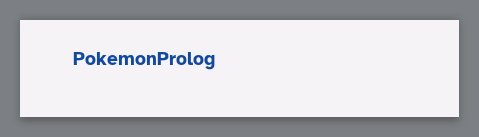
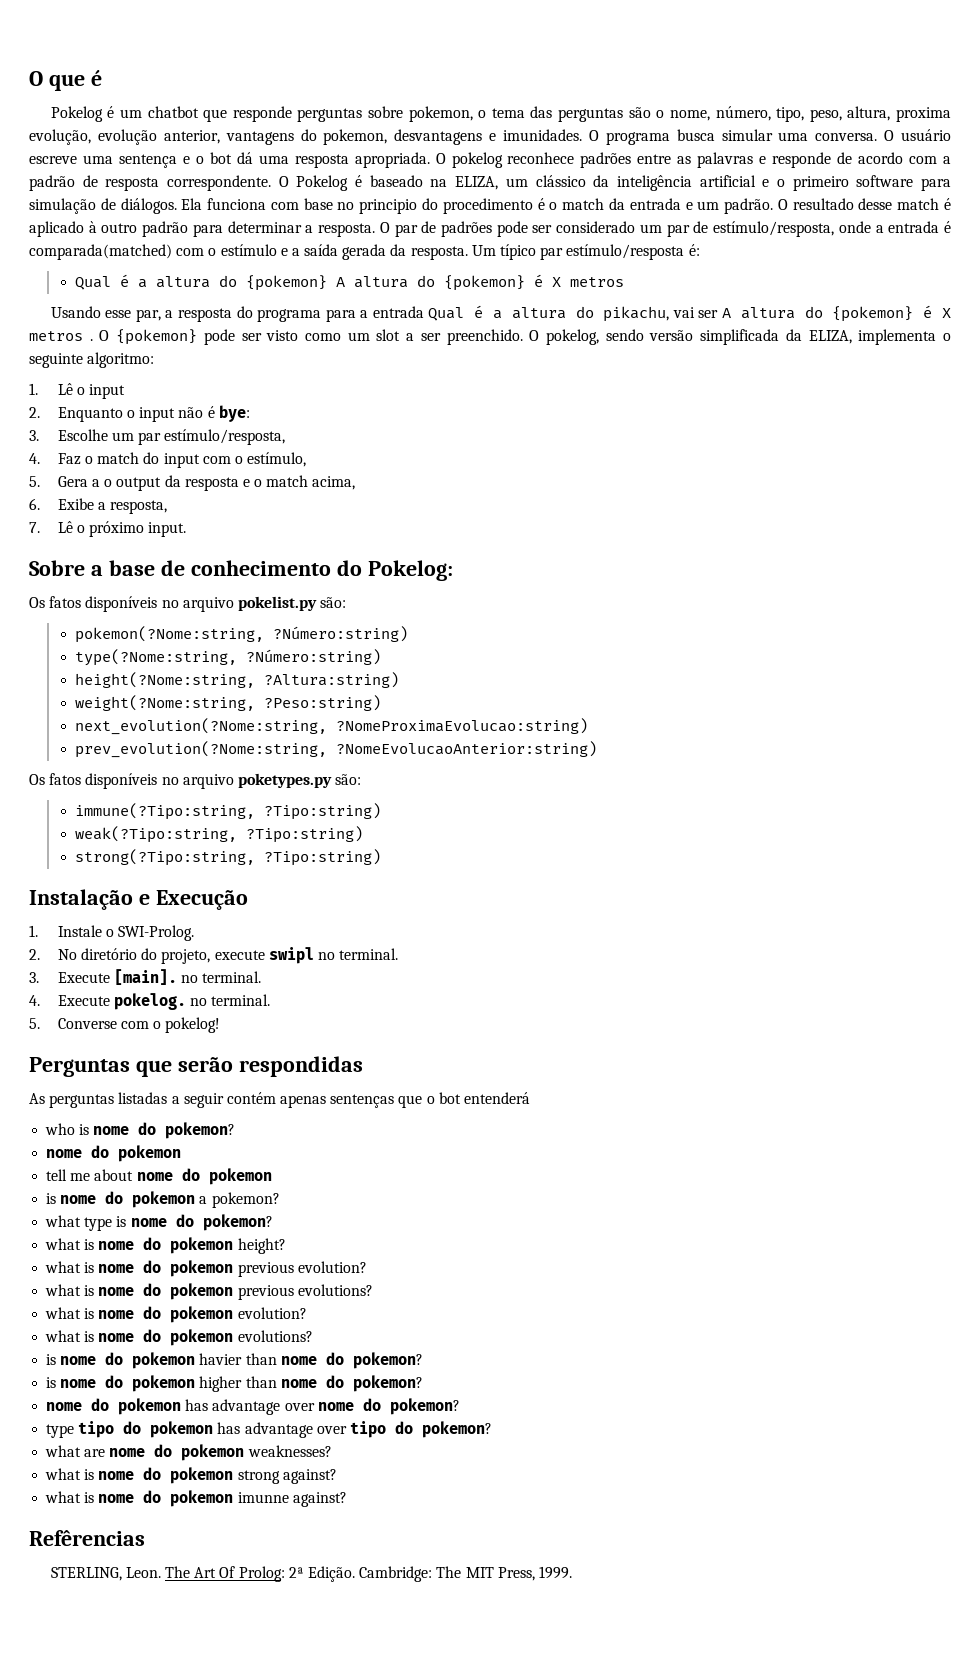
[73,52,215,70] PokemonProlog -> [29,70,102,91] [50,106,951,122] [29,129,951,145] [29,152,952,168] [29,175,952,191] [29,198,951,214] [29,221,952,237] [29,244,700,260] [74,274,624,291] [50,305,952,322] [29,329,951,345] [29,352,155,368] [29,383,126,399] [29,405,250,422] [29,429,286,445] [29,452,307,468] [29,475,356,491] [29,498,168,514] [29,521,187,537] [29,560,453,581] [29,596,347,612] [74,626,408,643] [74,649,381,666] [74,672,399,688] [74,695,381,711] [74,718,588,735] [74,741,597,758] [29,773,362,789] [74,803,381,820] [74,826,363,843] [74,849,381,866] [29,889,248,910] [29,925,195,941] [29,947,399,964] [29,969,262,985] [29,993,271,1010] [29,1017,221,1033] [29,1056,363,1077] [29,1092,531,1108] [45,1122,236,1139] [46,1145,182,1162] [46,1168,272,1185] [46,1191,280,1208] [45,1214,273,1231] [45,1237,286,1254] [45,1260,367,1277] [45,1283,373,1300] [45,1306,307,1323] [45,1329,313,1346] [46,1352,423,1369] [46,1375,423,1392] [46,1398,460,1415] [46,1421,492,1438] [45,1444,332,1461] [45,1467,337,1484] [45,1490,347,1507] [29,1530,145,1546] [50,1566,572,1582] O que é // Pokelog é um chatbot que responde perguntas sobre pokemon, o tema das perguntas são o nome, número, tipo, peso, altura, proxima evolução, evolução anterior, vantagens do pokemon, desvantagens e imunidades. O programa busca simular uma conversa. O usuário escreve uma sentença e o bot dá uma resposta apropriada. O pokelog reconhece padrões entre as palavras e responde de acordo com a padrão de resposta correspondente. O Pokelog é baseado na ELIZA, um clássico da inteligência artificial e o primeiro software para simulação de diálogos. Ela funciona com base no principio do procedimento é o match da entrada e um padrão. O resultado desse match é aplicado à outro padrão para determinar a resposta. O par de padrões pode ser considerado um par de estímulo/resposta, onde a entrada é comparada(matched) com o estímulo e a saída gerada da resposta. Um típico par estímulo/resposta é: // Qual é a altura do {pokemon} A altura do {pokemon} é X metros // Usando esse par, a resposta do programa para a entrada Qual é a altura do pikachu, vai ser A altura do {pokemon} é X metros . O {pokemon} pode ser visto como um slot a ser preenchido. O pokelog, sendo versão simplificada da ELIZA, implementa o seguinte algoritmo: // 1. Lê o input // 2. Enquanto o input não é bye: // 3. Escolhe um par estímulo/resposta, // 4. Faz o match do input com o estímulo, // 5. Gera a o output da resposta e o match acima, // 6. Exibe a resposta, // 7. Lê o próximo input. // Sobre a base de conhecimento do Pokelog: // Os fatos disponíveis no arquivo pokelist.py são: // pokemon(?Nome:string, ?Número:string) // type(?Nome:string, ?Número:string) // height(?Nome:string, ?Altura:string) // weight(?Nome:string, ?Peso:string) // next_evolution(?Nome:string, ?NomeProximaEvolucao:string) // prev_evolution(?Nome:string, ?NomeEvolucaoAnterior:string) // Os fatos disponíveis no arquivo poketypes.py são: // immune(?Tipo:string, ?Tipo:string) // weak(?Tipo:string, ?Tipo:string) // strong(?Tipo:string, ?Tipo:string) // Instalação e Execução // 1. Instale o SWI-Prolog. // 2. No diretório do projeto, execute swipl no terminal. // 3. Execute [main]. no terminal. // 4. Execute pokelog. no terminal. // 5. Converse com o pokelog! // Perguntas que serão respondidas // As perguntas listadas a seguir contém apenas sentenças que o bot entenderá // who is nome do pokemon? // nome do pokemon // tell me about nome do pokemon // is nome do pokemon a pokemon? // what type is nome do pokemon? // what is nome do pokemon height? // what is nome do pokemon previous evolution? // what is nome do pokemon previous evolutions? // what is nome do pokemon evolution? // what is nome do pokemon evolutions? // is nome do pokemon havier than nome do pokemon? // is nome do pokemon higher than nome do pokemon? // nome do pokemon has advantage over nome do pokemon? // type tipo do pokemon has advantage over tipo do pokemon? // what are nome do pokemon weaknesses? // what is nome do pokemon strong against? // what is nome do pokemon imunne against? // Refêrencias // STERLING, Leon. The Art Of Prolog: 2ª Edição. Cambridge: The MIT Press, 1999.

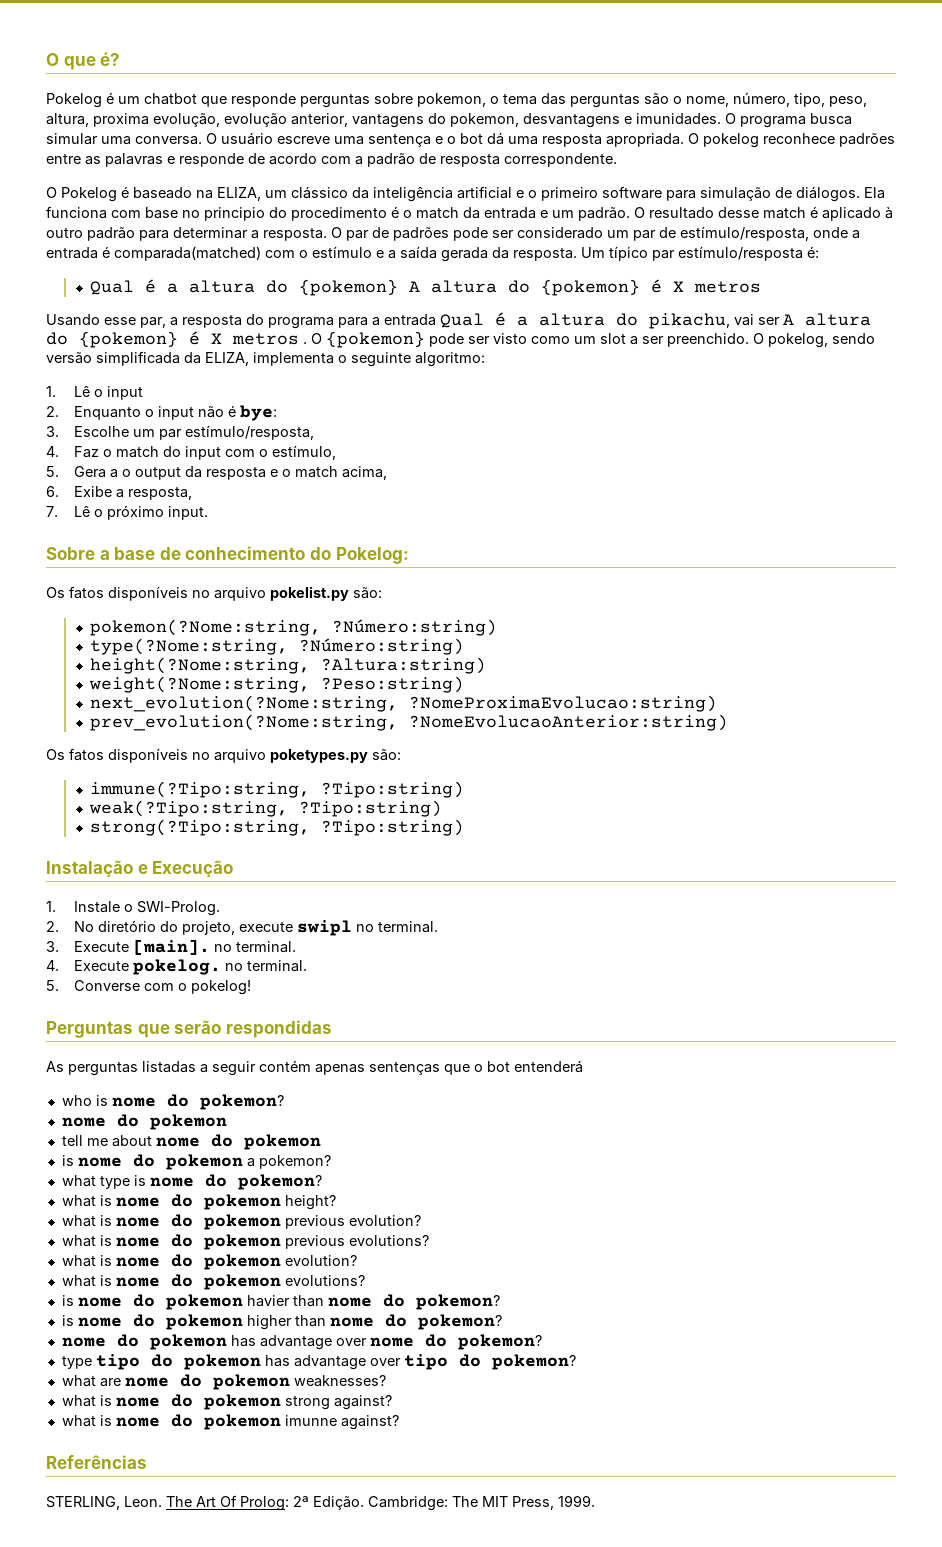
[90,70,102,86] é -> [100,52,121,66] é?
(272, 183) none -> (617, 160) //
[29,1530,145,1546] Refêrencias -> [46,1455,147,1469] Referências

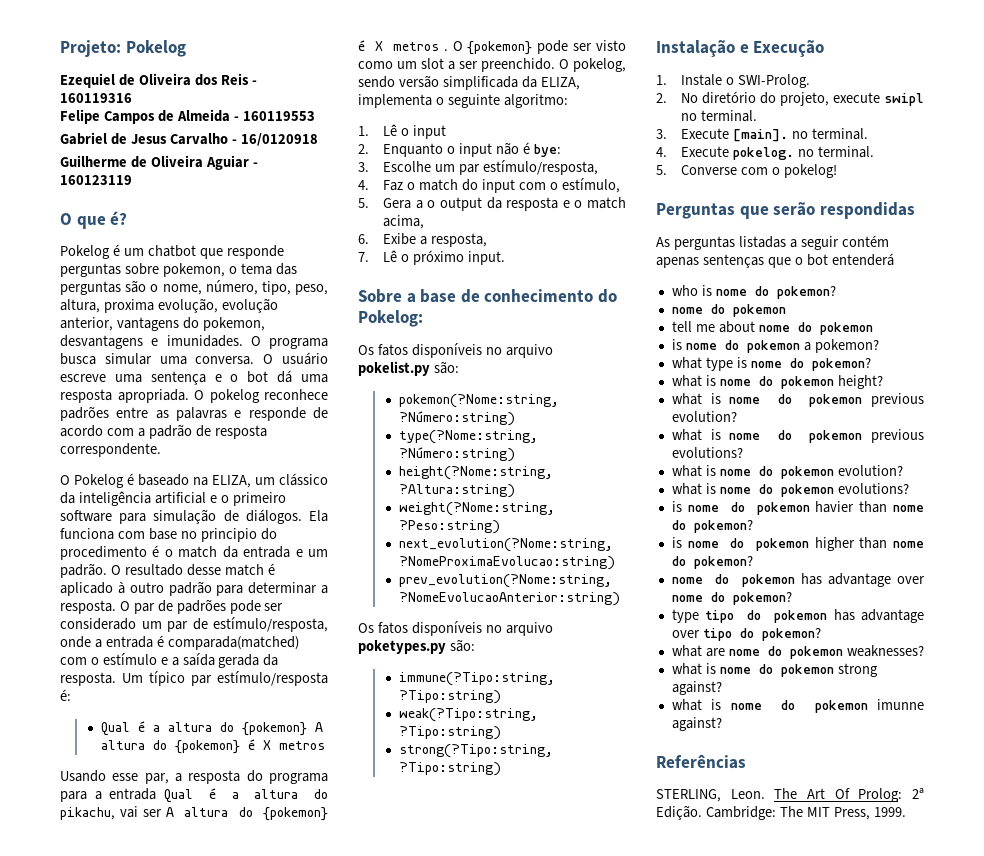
(46, 59) none -> [60,40,186,57] [60,73,257,88] [60,93,132,103] [60,109,315,124] [60,132,318,146] [60,155,258,170] [60,175,132,185] Projeto: Pokelog // Ezequiel de Oliveira dos Reis - 160119316 // Felipe Campos de Almeida - 160119553 // Gabriel de Jesus Carvalho - 16/0120918 // Guilherme de Oliveira Aguiar - 160123119 //

